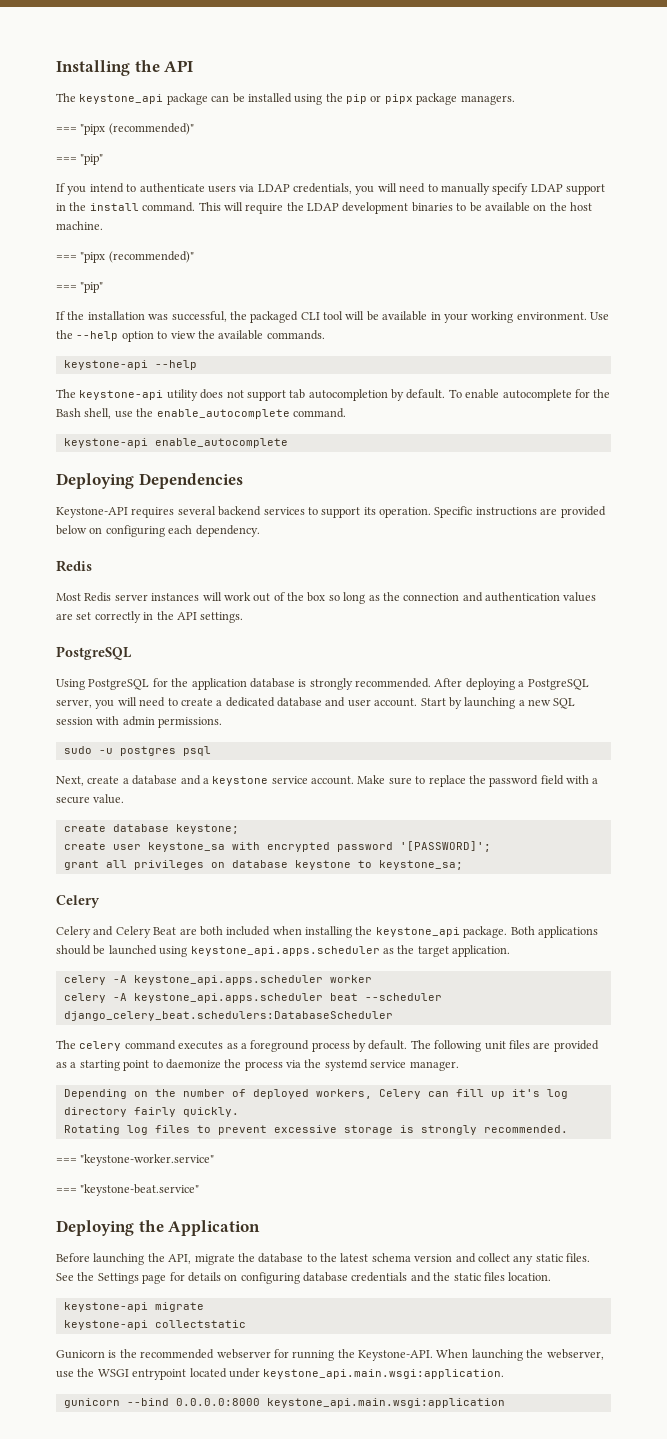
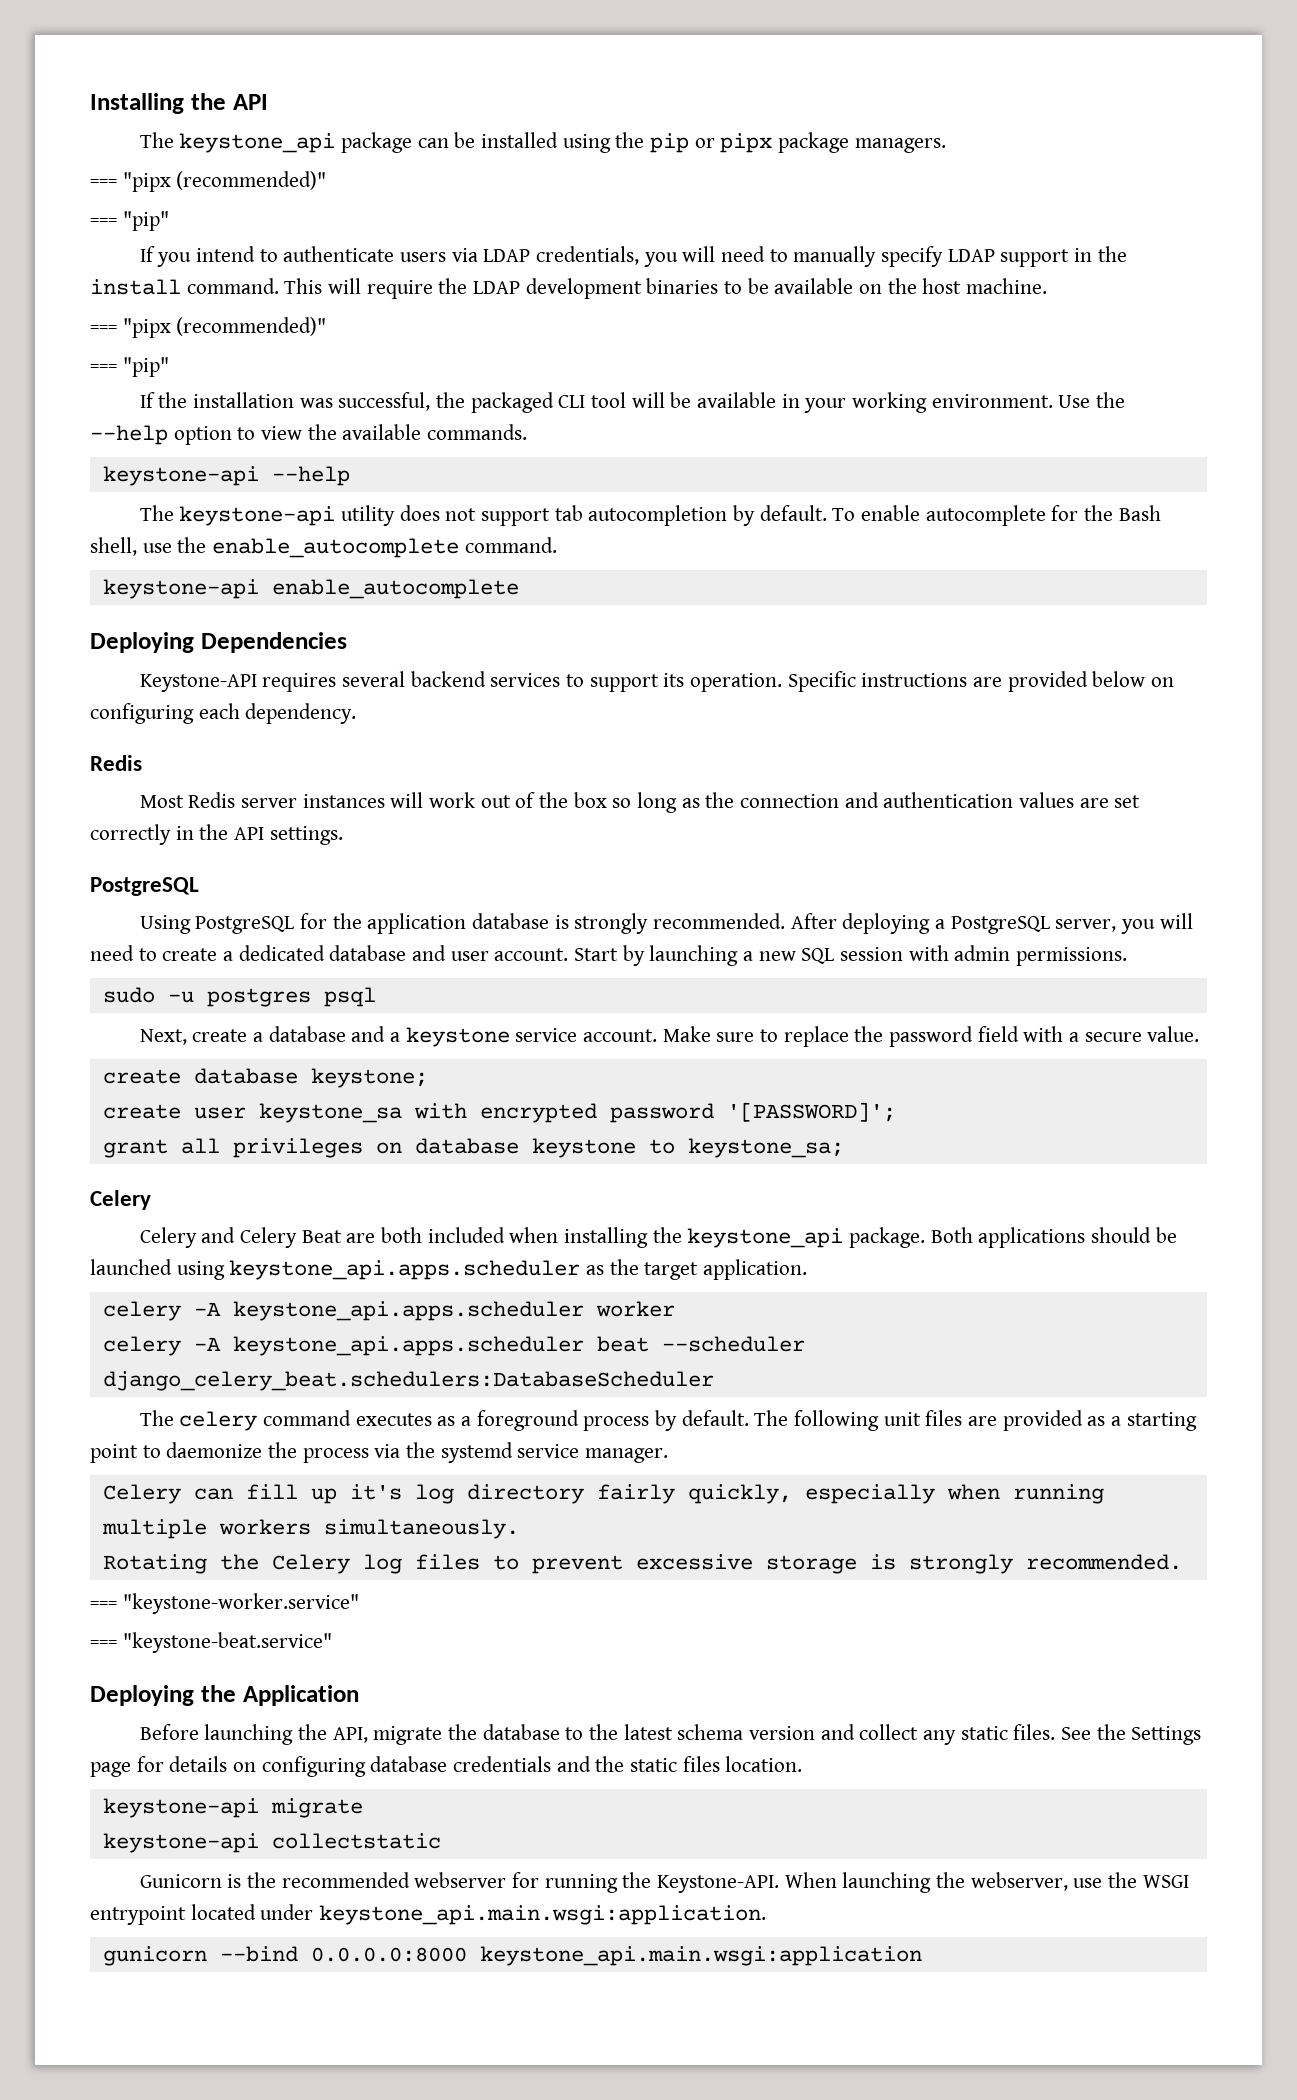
[63,1089,372,1099] Depending on the number of deployed workers, -> (669, 1455) none
[182,1107,239,1117] quickly. -> [687,1484,1104,1504] [101,1519,519,1539] quickly, especially when running multiple workers simultaneously.
(120, 1130) none -> [219,1554,350,1574] the Celery

